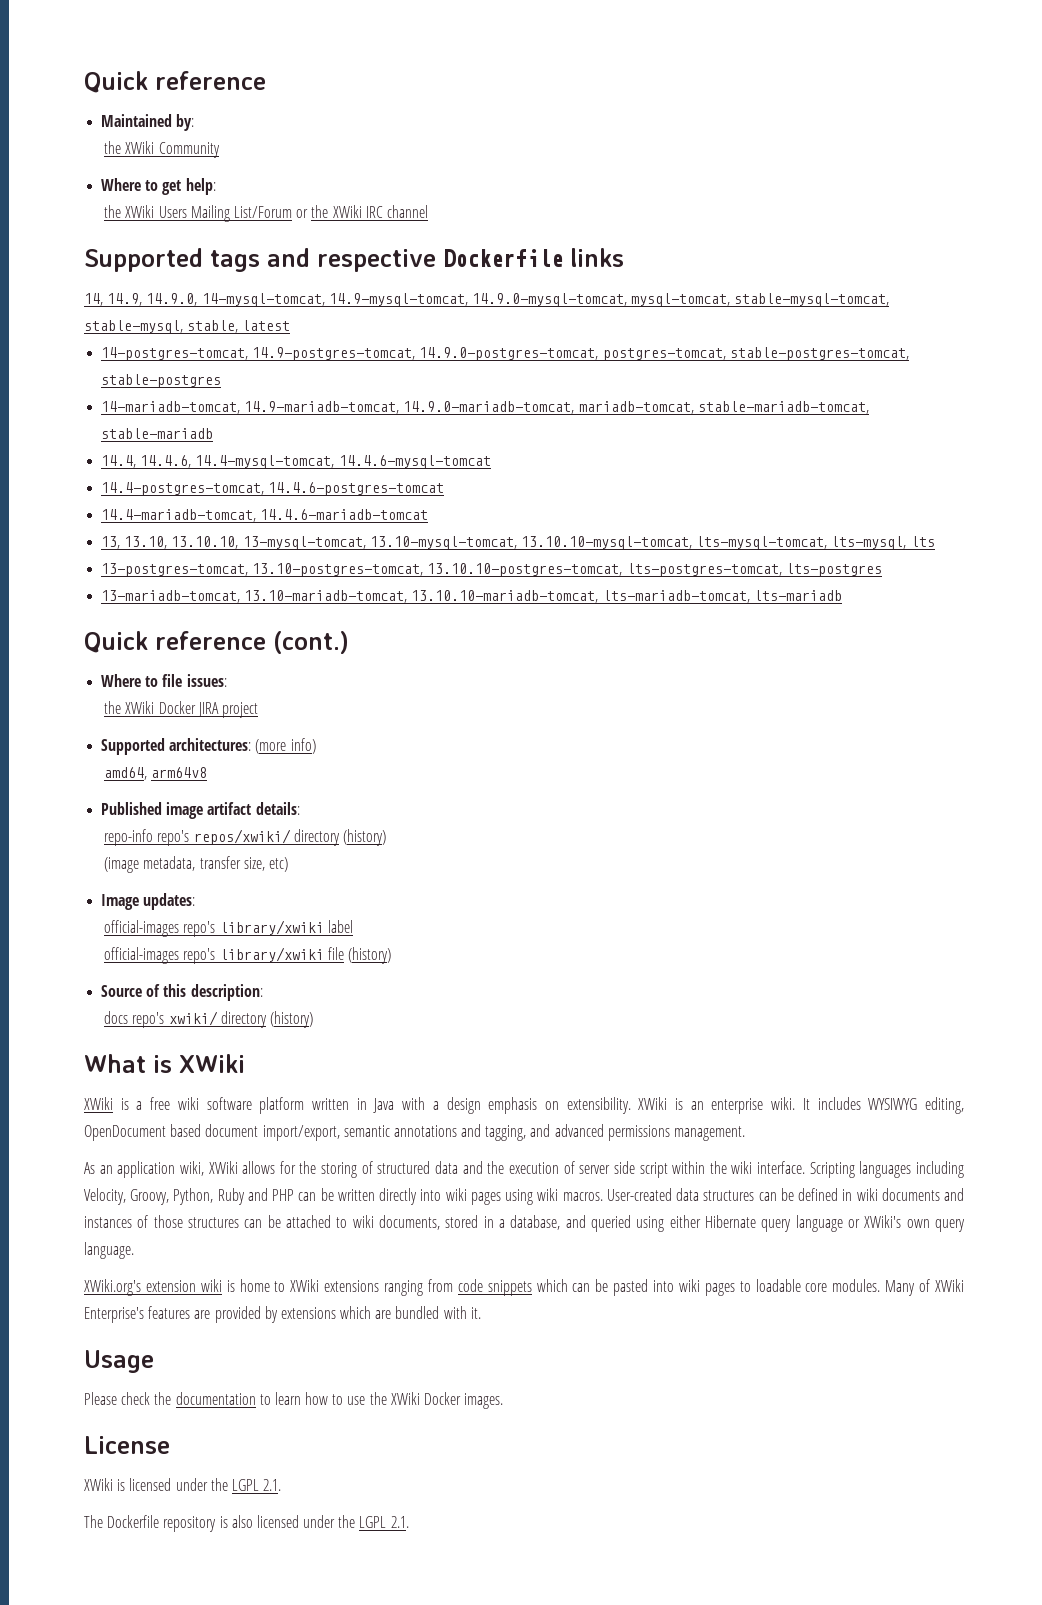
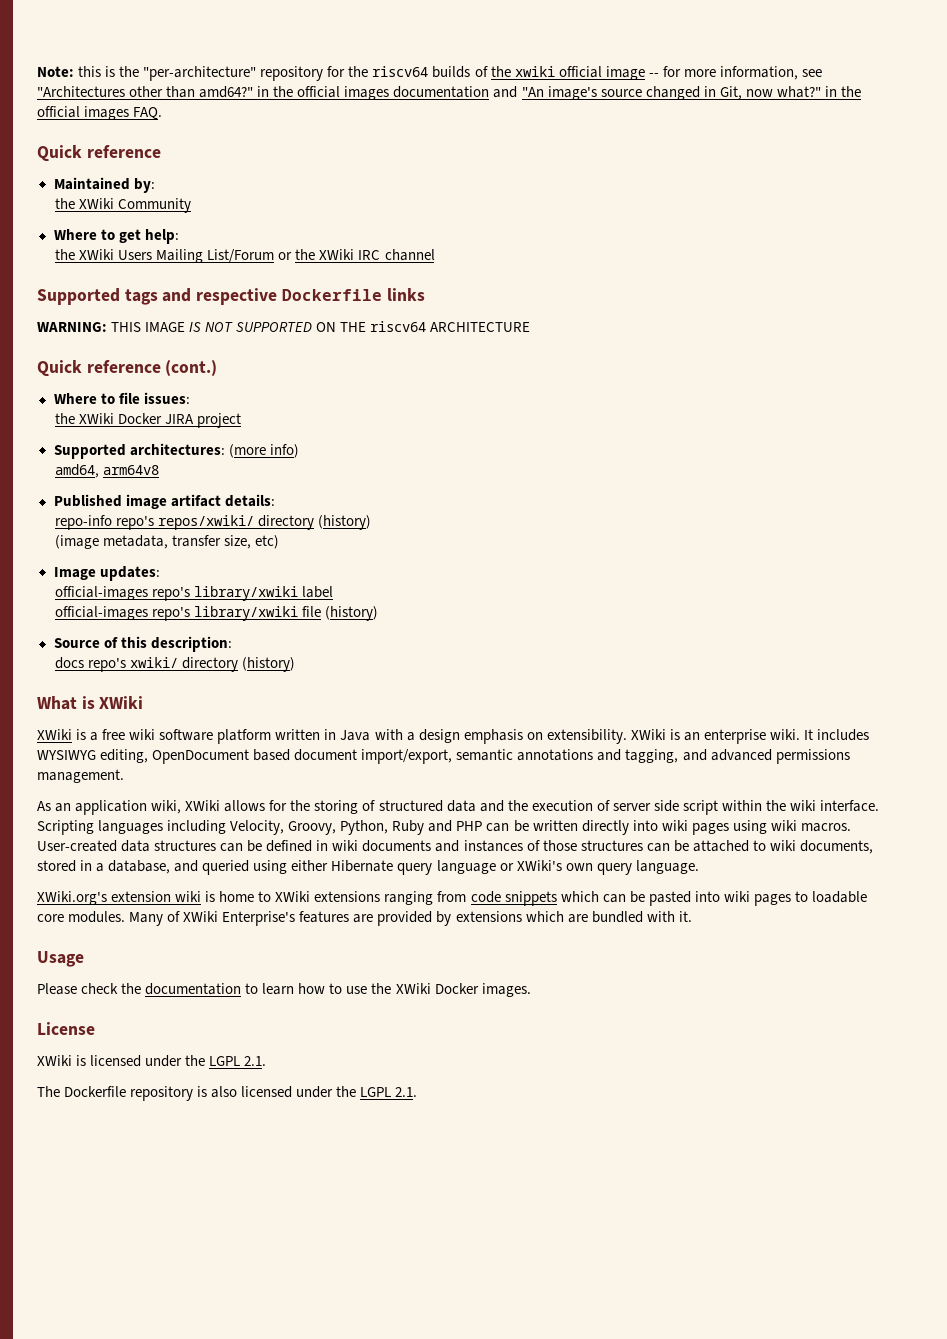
(84, 82) none -> [37,66,822,81] [37,86,861,100] [37,106,163,120] Note: this is the "per-architecture" repository for the riscv64 builds of the xwiki official image -- for more information, see "Architectures other than amd64?" in the official images documentation and "An image's source changed in Git, now what?" in the official images FAQ. //
[84,293,890,307] [84,320,291,334] [101,347,909,361] [101,374,222,388] [101,401,869,414] [101,428,214,439] [101,455,491,469] [101,482,445,496] [101,509,429,522] [101,536,935,550] [101,563,882,577] [101,590,842,603] 14, 14.9, 14.9.0, 14-mysql-tomcat, 14.9-mysql-tomcat, 14.9.0-mysql-tomcat, mysql-tomcat, stable-mysql-tomcat, stable-mysql, stable, latest // 14-postgres-tomcat, 14.9-postgres-tomcat, 14.9.0-postgres-tomcat, postgres-tomcat, stable-postgres-tomcat, stable-postgres // 14-mariadb-tomcat, 14.9-mariadb-tomcat, 14.9.0-mariadb-tomcat, mariadb-tomcat, stable-mariadb-tomcat, stable-mariadb // 14.4, 14.4.6, 14.4-mysql-tomcat, 14.4.6-mysql-tomcat // 14.4-postgres-tomcat, 14.4.6-postgres-tomcat // 14.4-mariadb-tomcat, 14.4.6-mariadb-tomcat // 13, 13.10, 13.10.10, 13-mysql-tomcat, 13.10-mysql-tomcat, 13.10.10-mysql-tomcat, lts-mysql-tomcat, lts-mysql, lts // 13-postgres-tomcat, 13.10-postgres-tomcat, 13.10.10-postgres-tomcat, lts-postgres-tomcat, lts-postgres // 13-mariadb-tomcat, 13.10-mariadb-tomcat, 13.10.10-mariadb-tomcat, lts-mariadb-tomcat, lts-mariadb -> [37,321,531,332] WARNING: THIS IMAGE IS NOT SUPPORTED ON THE riscv64 ARCHITECTURE

